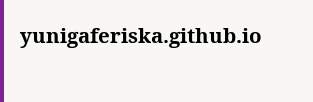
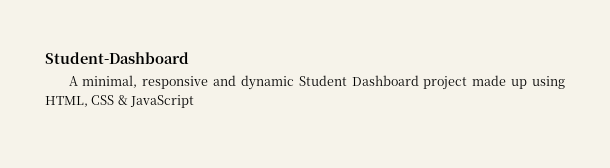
[20,28,262,48] yunigaferiska.github.io -> [45,52,189,64] [68,75,565,90] [45,95,195,108] Student-Dashboard // A minimal, responsive and dynamic Student Dashboard project made up using HTML, CSS & JavaScript

